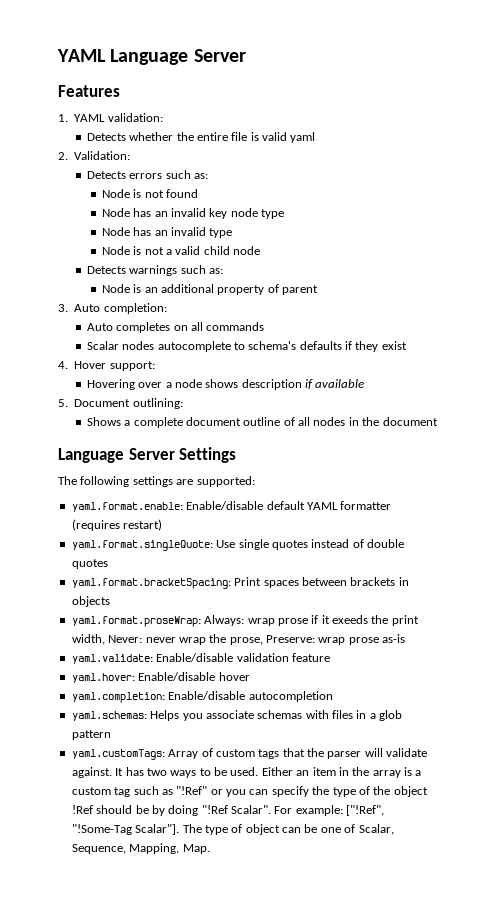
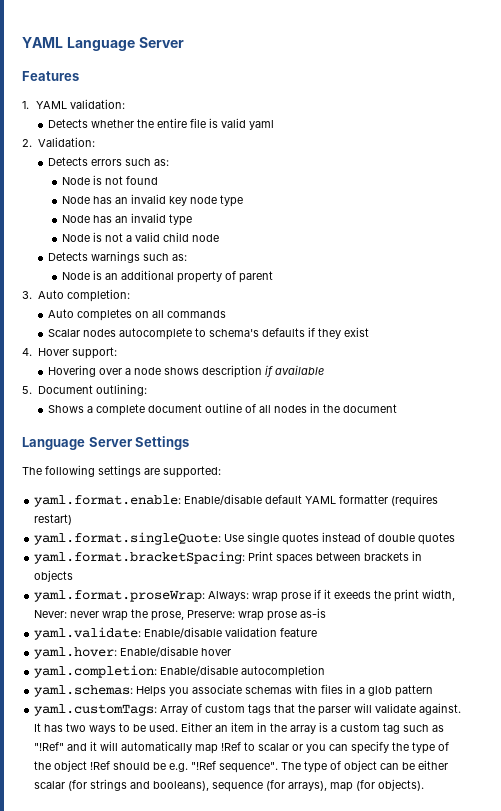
(208, 790) none -> [67,741,290,754] and it will automatically map !Ref to scalar
[151,805,385,816] [71,824,180,835] by doing "!Ref Scalar". For example: ["!Ref", "!Some-Tag Scalar"]. -> [169,761,279,773] e.g. "!Ref sequence".
[320,824,394,835] [71,843,210,854] one of Scalar, Sequence, Mapping, Map. -> [418,760,449,770] [34,779,425,792] either scalar (for strings and booleans), sequence (for arrays), map (for objects).

